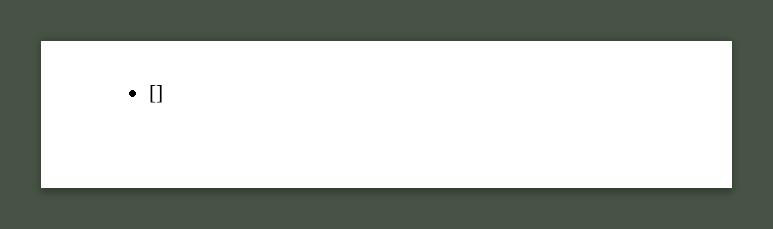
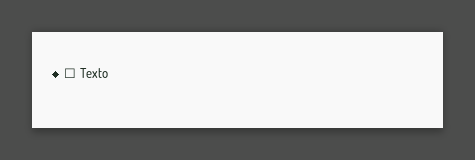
[148,85,163,103] [] -> [64,68,108,78] ☐ Texto

